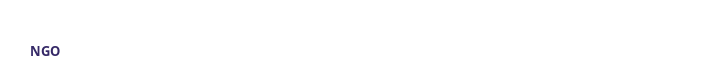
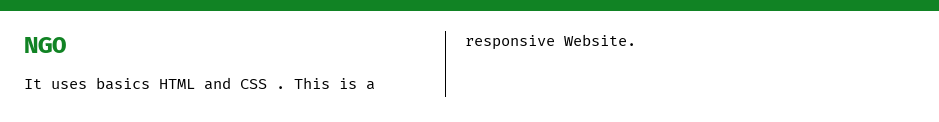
(60, 51) none -> [24,77,375,90] [465,34,636,50] // It uses basics HTML and CSS . This is a responsive Website.

